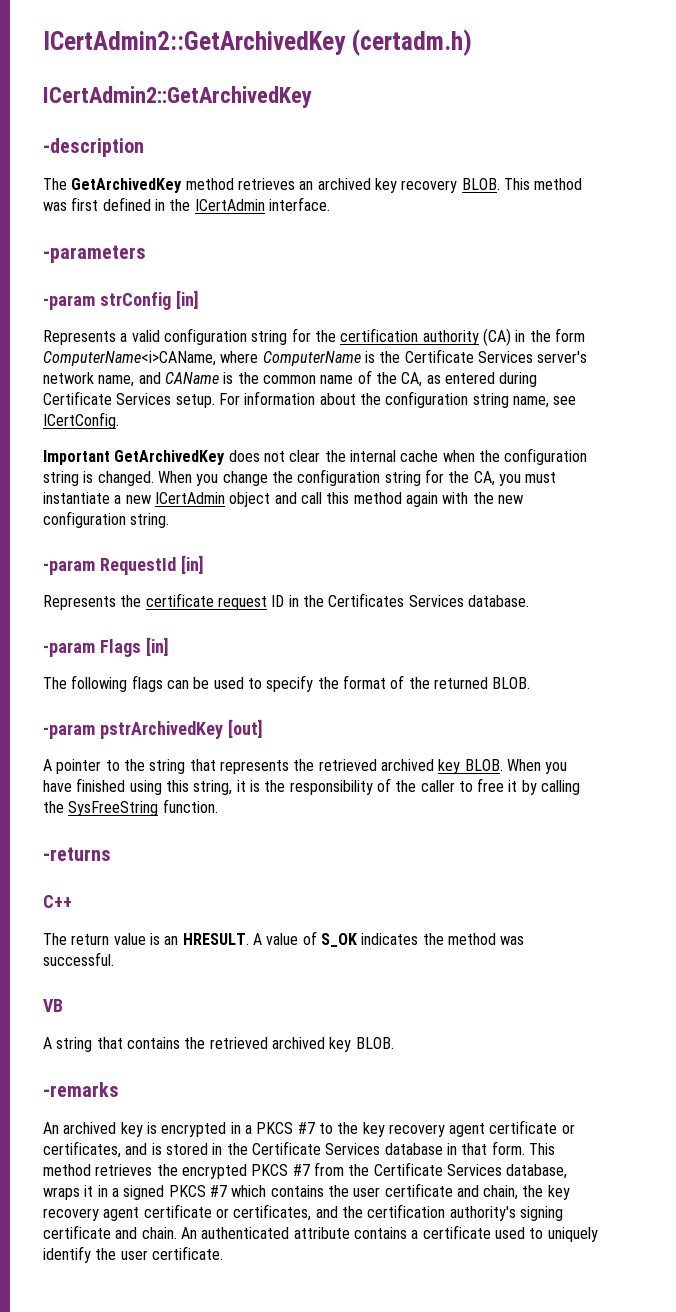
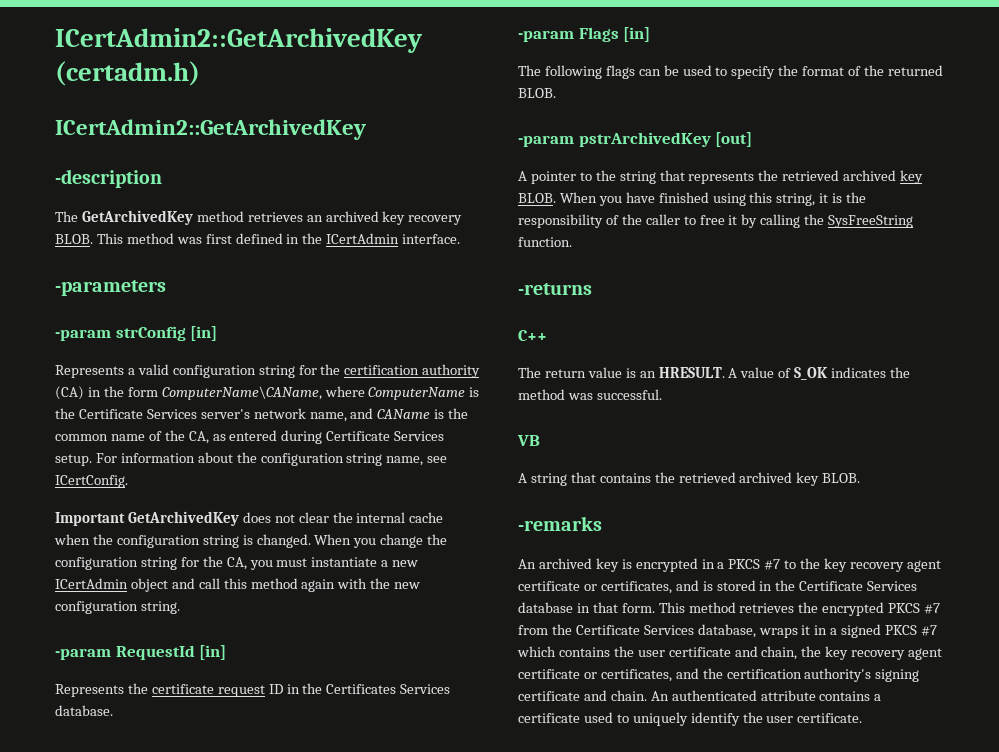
[43,351,216,366] ComputerName<i>CAName, -> [161,386,322,400] ComputerName\CAName,

